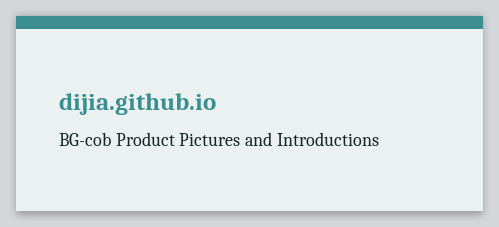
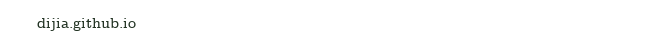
[59,132,379,146] // BG-cob Product Pictures and Introductions -> (136, 24) none

